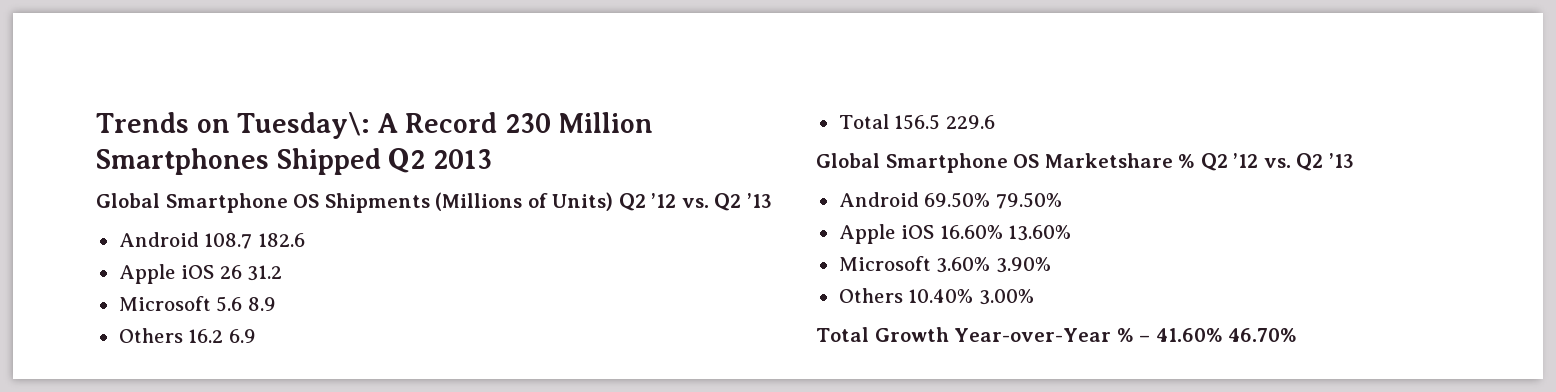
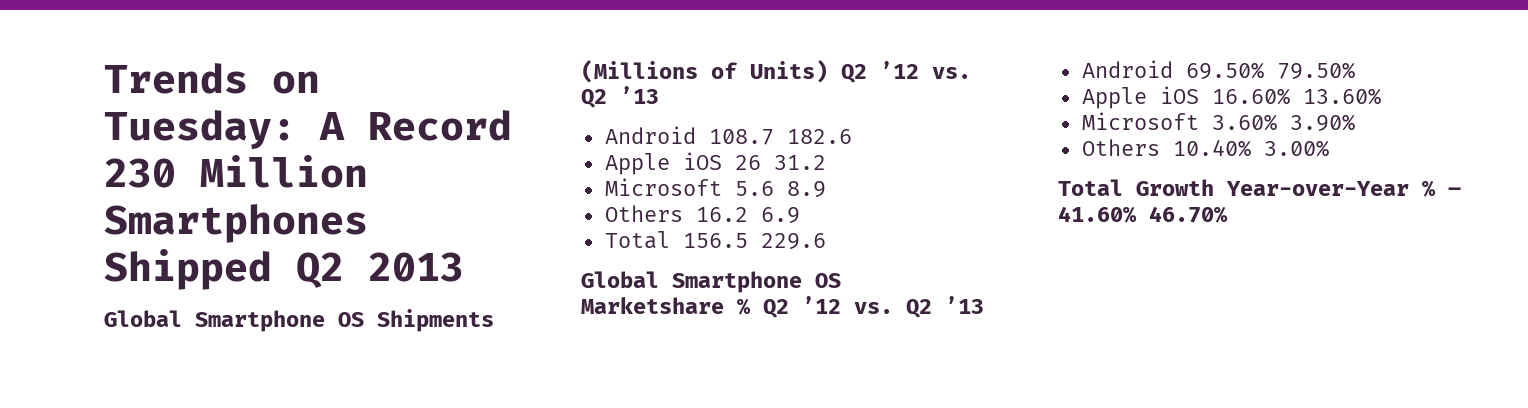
[237,112,371,139] Tuesday\: -> [104,110,296,149] Tuesday:

